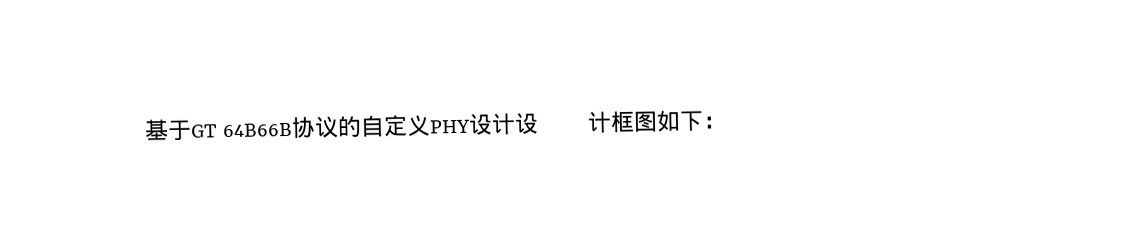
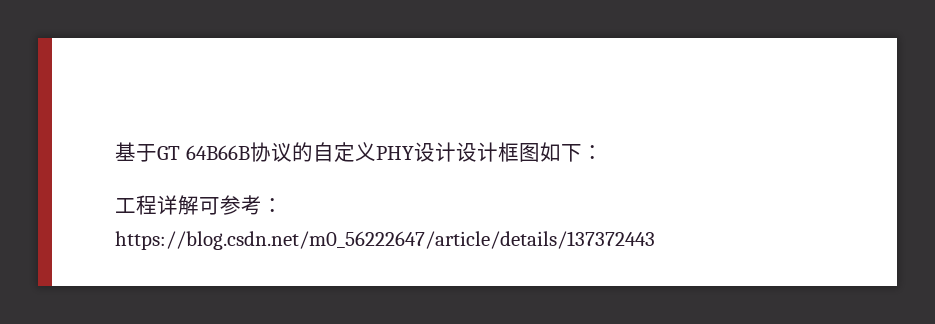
(727, 122) none -> [115,195,283,215] [115,231,655,250] // 工程详解可参考：https://blog.csdn.net/m0_56222647/article/details/137372443

